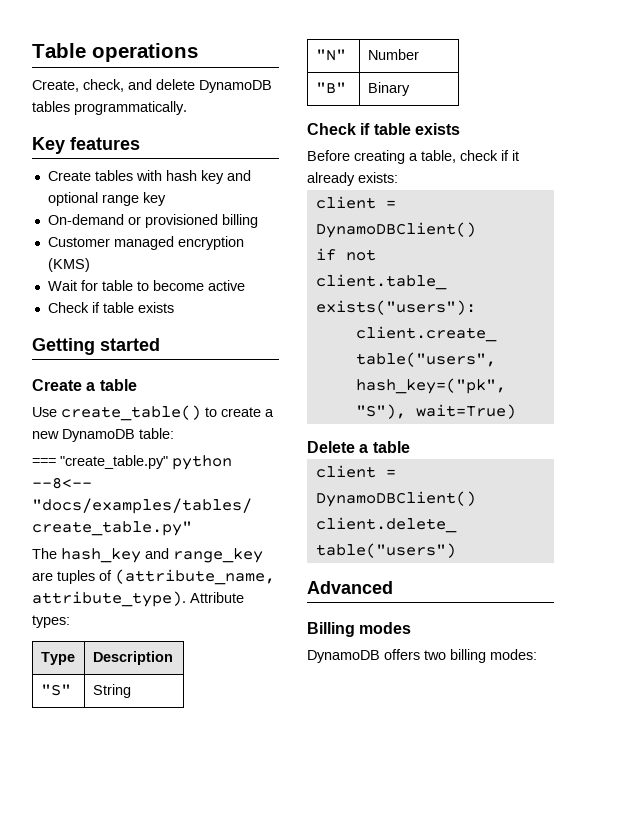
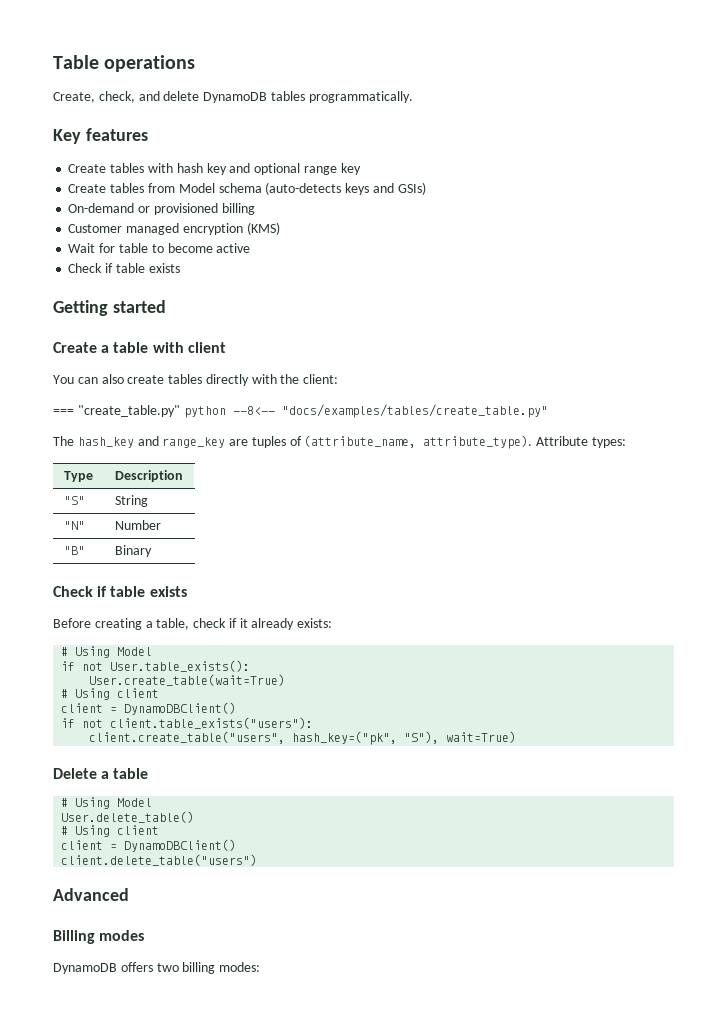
(166, 199) none -> [68,182,426,195] // Create tables from Model schema (auto-detects keys and GSIs)
[32,405,274,421] [32,428,174,442] // Use create_table() to create a new DynamoDB table: -> [152,342,226,353] [53,374,339,386] with client // You can also create tables directly with the client:
(398, 177) none -> [61,646,153,658] [61,660,251,672] [89,674,286,686] [61,688,160,700] // # Using Model // if not User.table_exists(): // User.create_table(wait=True) // # Using client
(410, 447) none -> [61,797,153,809] [61,811,195,823] [61,825,160,837] // # Using Model // User.delete_table() // # Using client

